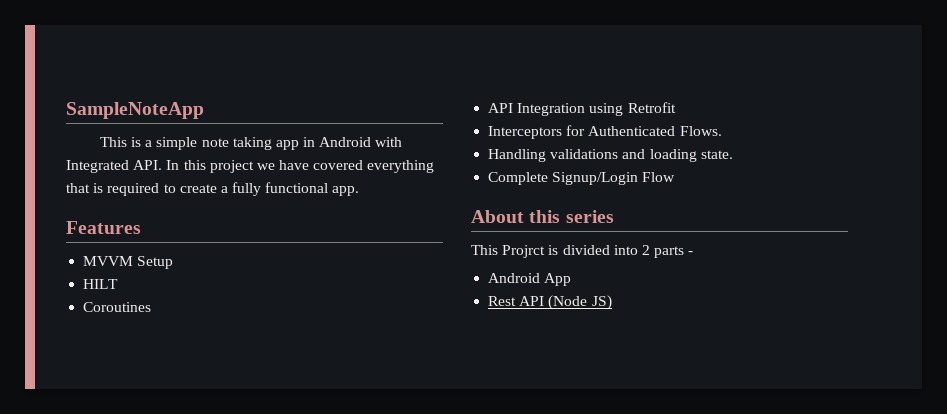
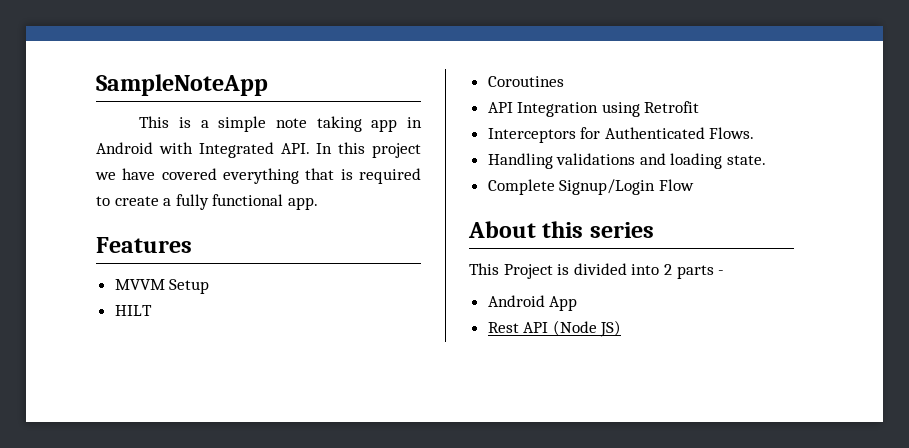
[502,245,546,258] Projrct -> [503,264,553,279] Project

